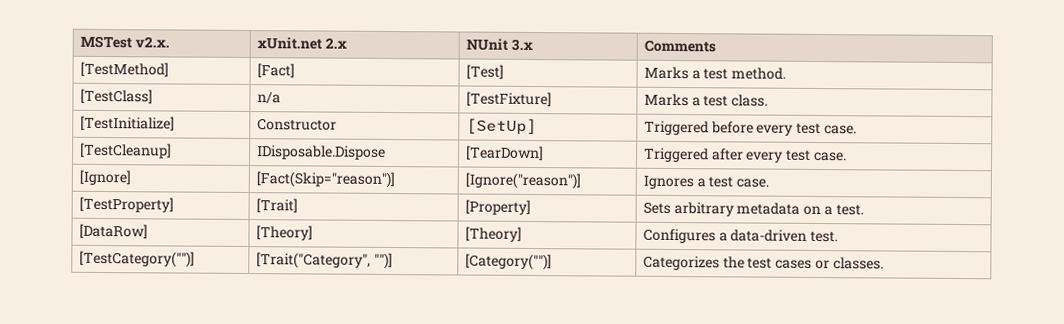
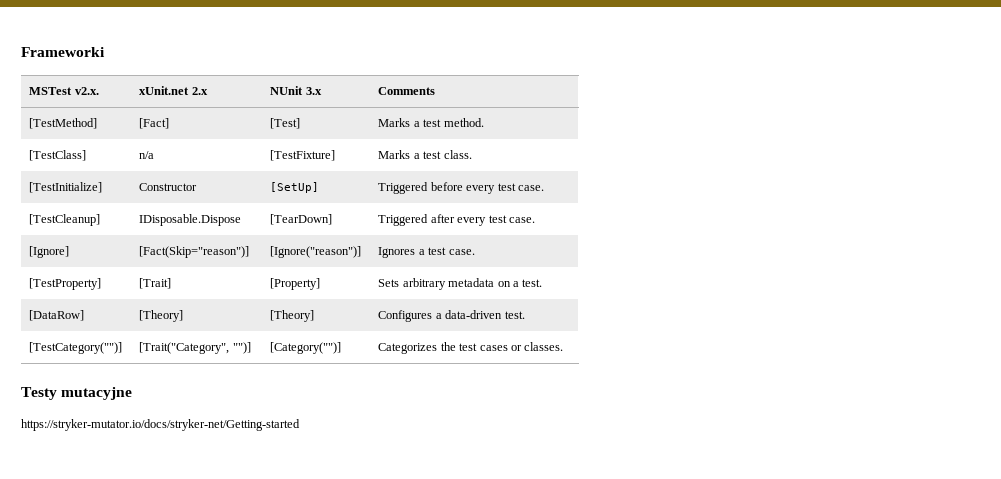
(79, 42) none -> [21,47,105,57] Frameworki //
(884, 263) none -> [21,387,133,400] [21,419,300,431] // Testy mutacyjne // https://stryker-mutator.io/docs/stryker-net/Getting-started

